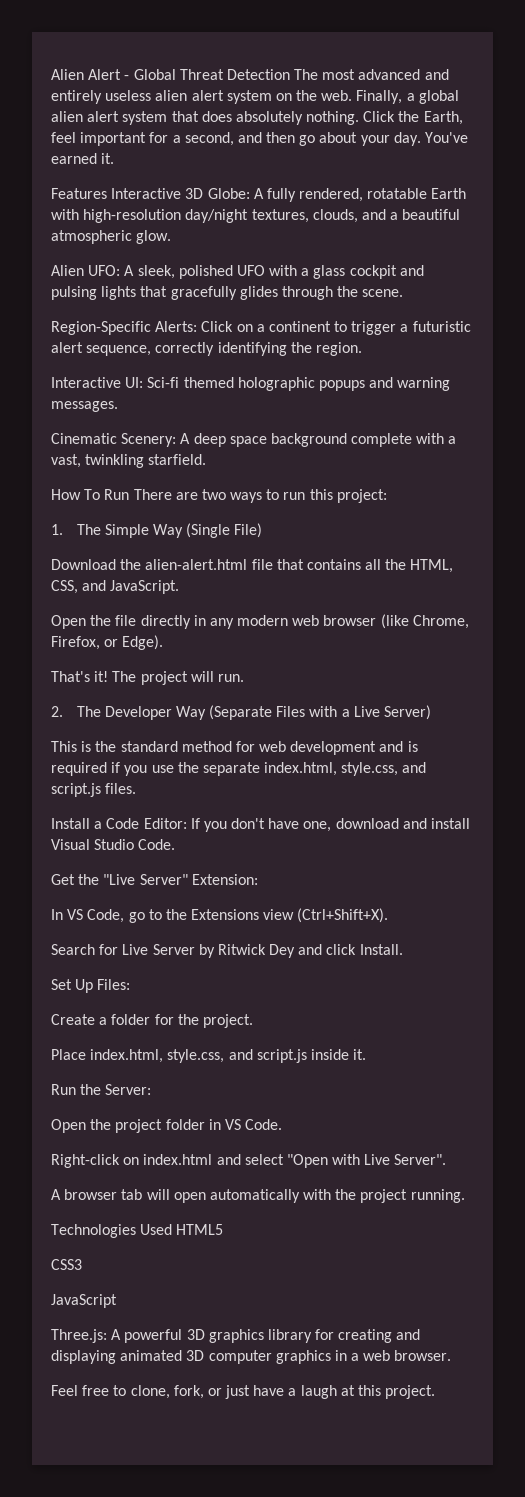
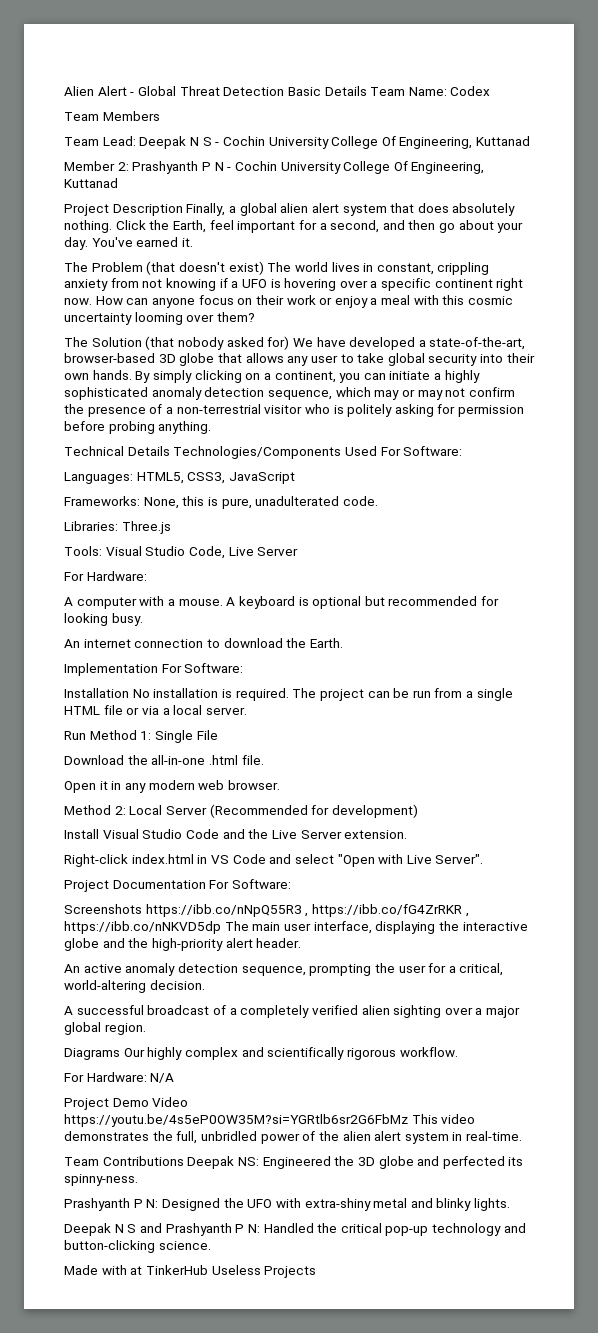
[294,69,449,80] [51,90,353,104] The most advanced and entirely useless alien alert system on the web. -> [287,86,491,96] [64,111,160,121] [64,136,531,149] [64,161,485,174] [64,178,118,188] [64,204,183,216] Basic Details Team Name: Codex // Team Members // Team Lead: Deepak N S - Cochin University College Of Engineering, Kuttanad // Member 2: Prashyanth P N - Cochin University College Of Engineering, Kuttanad // Project Description
[51,188,467,202] [51,209,461,223] [51,230,172,244] [51,265,424,279] [51,286,404,300] [51,321,471,335] [51,342,362,356] [51,377,451,391] [51,401,118,412] [51,433,457,447] [51,454,207,468] [51,489,387,503] [51,523,263,538] [51,559,454,573] [51,580,180,594] [51,614,469,629] [51,635,164,650] [51,671,244,685] [51,705,431,720] [51,741,418,755] [51,762,427,776] [51,783,137,797] [51,818,471,832] [51,839,176,850] [51,874,258,885] [51,908,389,923] [51,944,403,958] [51,979,131,993] [51,1014,253,1028] [51,1049,367,1063] [51,1084,152,1095] [51,1119,283,1133] [51,1154,213,1168] Features Interactive 3D Globe: A fully rendered, rotatable Earth with high-resolution day/night textures, clouds, and a beautiful atmospheric glow. // Alien UFO: A sleek, polished UFO with a glass cockpit and pulsing lights that gracefully glides through the scene. // Region-Specific Alerts: Click on a continent to trigger a futuristic alert sequence, correctly identifying the region. // Interactive UI: Sci-fi themed holographic popups and warning messages. // Cinematic Scenery: A deep space background complete with a vast, twinkling starfield. // How To Run There are two ways to run this project: // 1. The Simple Way (Single File) // Download the alien-alert.html file that contains all the HTML, CSS, and JavaScript. // Open the file directly in any modern web browser (like Chrome, Firefox, or Edge). // That's it! The project will run. // 2. The Developer Way (Separate Files with a Live Server) // This is the standard method for web development and is required if you use the separate index.html, style.css, and script.js files. // Install a Code Editor: If you don't have one, download and install Visual Studio Code. // Get the "Live Server" Extension: // In VS Code, go to the Extensions view (Ctrl+Shift+X). // Search for Live Server by Ritwick Dey and click Install. // Set Up Files: // Create a folder for the project. // Place index.html, style.css, and script.js inside it. // Run the Server: // Open the project folder in VS Code. // Right-click on index.html -> [64,261,490,275] [64,278,524,291] [64,295,514,308] [64,312,255,325] [64,336,526,350] [64,353,535,366] [64,370,480,383] [64,387,515,400] [64,404,525,417] [64,421,212,434] [64,446,463,459] [64,472,295,484] [64,496,378,509] [64,521,171,534] [64,546,299,559] [64,571,147,581] [64,596,500,609] [64,613,143,626] [64,638,343,648] [64,663,244,676] [64,688,513,701] [64,705,247,715] [64,730,218,743] [64,755,264,765] [64,780,280,793] [64,804,418,818] [64,829,408,839] [64,854,266,867] The Problem (that doesn't exist) The world lives in constant, crippling anxiety from not knowing if a UFO is hovering over a specific continent right now. How can anyone focus on their work or enjoy a meal with this cosmic uncertainty looming over them? // The Solution (that nobody asked for) We have developed a state-of-the-art, browser-based 3D globe that allows any user to take global security into their own hands. By simply clicking on a continent, you can initiate a highly sophisticated anomaly detection sequence, which may or may not confirm the presence of a non-terrestrial visitor who is politely asking for permission before probing anything. // Technical Details Technologies/Components Used For Software: // Languages: HTML5, CSS3, JavaScript // Frameworks: None, this is pure, unadulterated code. // Libraries: Three.js // Tools: Visual Studio Code, Live Server // For Hardware: // A computer with a mouse. A keyboard is optional but recommended for looking busy. // An internet connection to download the Earth. // Implementation For Software: // Installation No installation is required. The project can be run from a single HTML file or via a local server. // Run Method 1: Single File // Download the all-in-one .html file. // Open it in any modern web browser. // Method 2: Local Server (Recommended for development) // Install Visual Studio Code and the Live Server extension. // Right-click index.html in VS Code
[51,1189,465,1203] [51,1224,224,1238] [51,1259,82,1270] [51,1294,117,1308] [51,1329,421,1343] [51,1350,452,1364] [51,1385,436,1399] A browser tab will open automatically with the project running. // Technologies Used HTML5 // CSS3 // JavaScript // Three.js: A powerful 3D graphics library for creating and displaying animated 3D computer graphics in a web browser. // Feel free to clone, fork, or just have a laugh at this project. -> [64,879,291,892] [64,904,469,917] [64,921,528,934] [64,938,302,951] [64,963,504,976] [64,980,205,993] [64,1005,521,1018] [64,1022,146,1035] [64,1047,458,1060] [64,1072,175,1083] [64,1097,189,1110] [64,1114,476,1127] [64,1131,523,1144] [64,1156,524,1169] [64,1174,138,1186] [64,1198,511,1211] [64,1223,526,1236] [64,1240,211,1253] [64,1265,317,1278] Project Documentation For Software: // Screenshots https://ibb.co/nNpQ55R3 , https://ibb.co/fG4ZrRKR , https://ibb.co/nNKVD5dp The main user interface, displaying the interactive globe and the high-priority alert header. // An active anomaly detection sequence, prompting the user for a critical, world-altering decision. // A successful broadcast of a completely verified alien sighting over a major global region. // Diagrams Our highly complex and scientifically rigorous workflow. // For Hardware: N/A // Project Demo Video https://youtu.be/4s5eP0OW35M?si=YGRtlb6sr2G6FbMz This video demonstrates the full, unbridled power of the alien alert system in real-time. // Team Contributions Deepak NS: Engineered the 3D globe and perfected its spinny-ness. // Prashyanth P N: Designed the UFO with extra-shiny metal and blinky lights. // Deepak N S and Prashyanth P N: Handled the critical pop-up technology and button-clicking science. // Made with at TinkerHub Useless Projects

